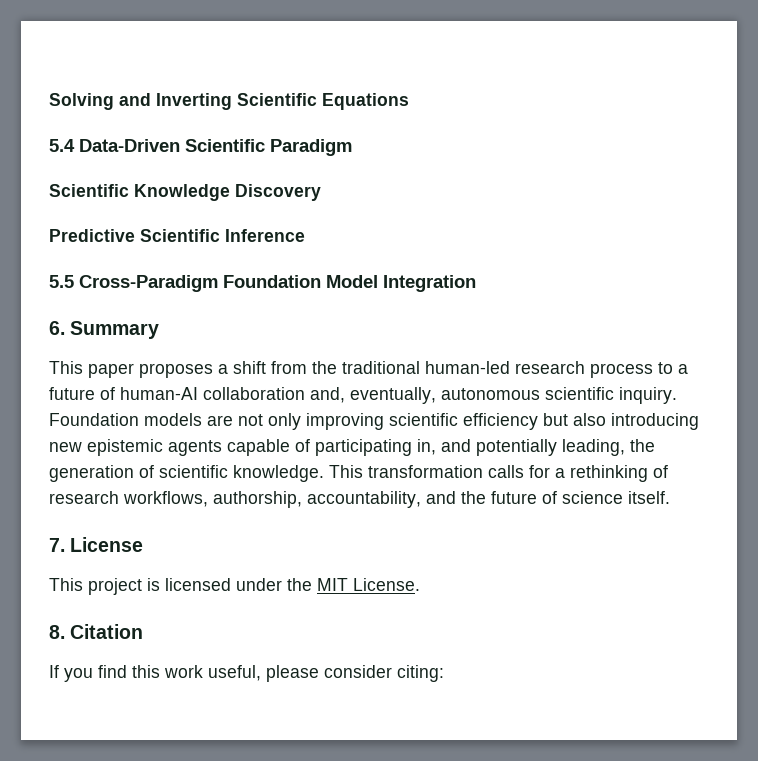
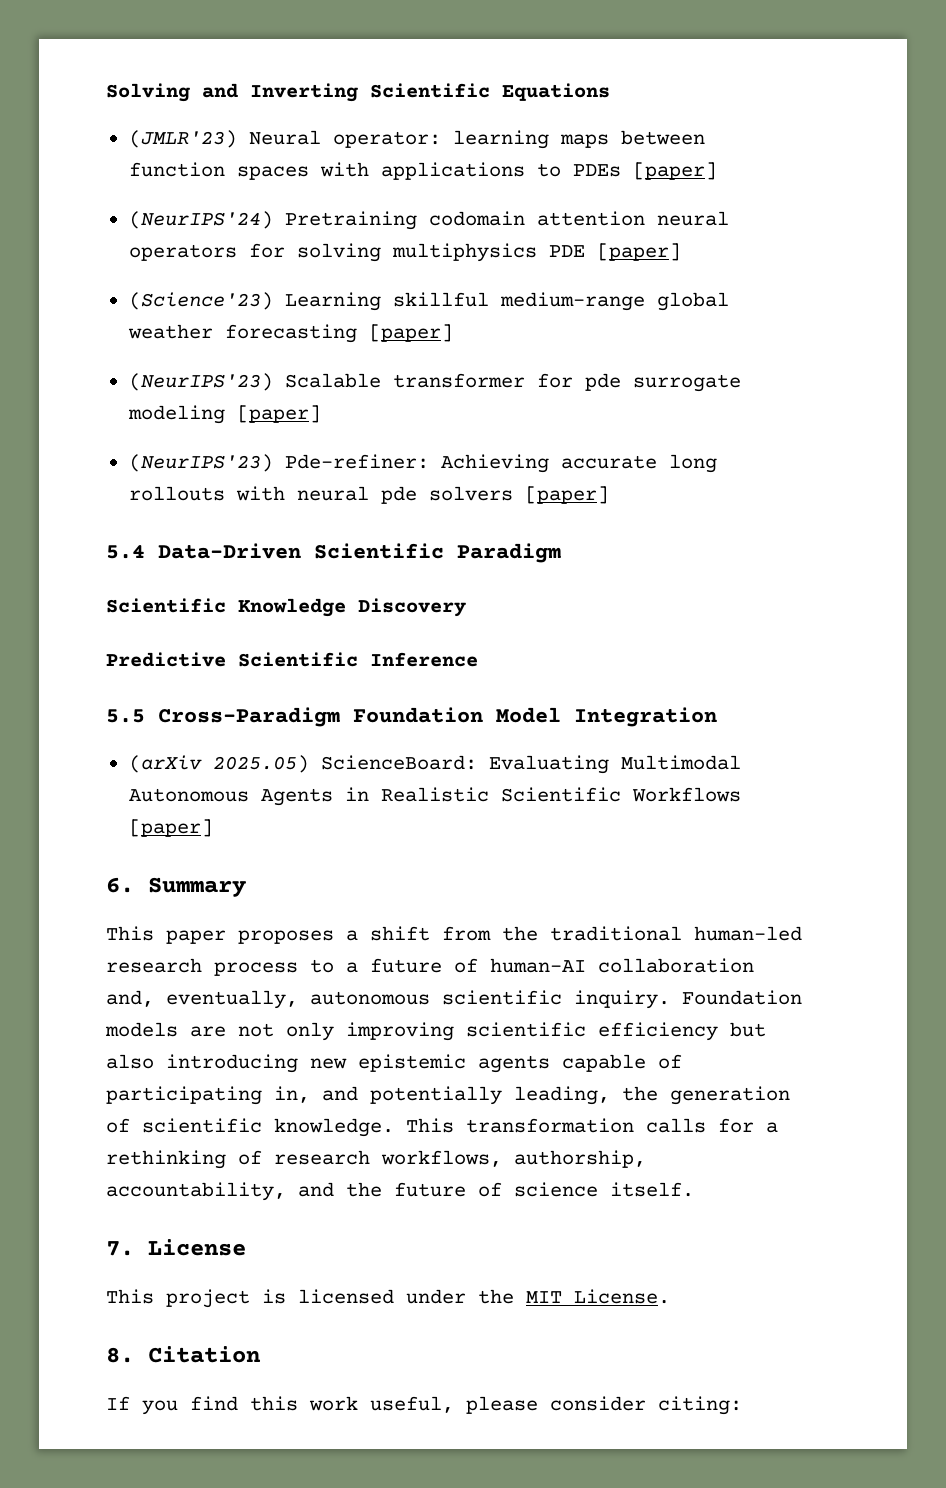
(409, 101) none -> [128,130,705,149] [128,162,717,180] [128,211,729,230] [128,243,681,262] [128,292,729,311] [127,324,453,343] [128,373,741,392] [127,405,321,424] [128,454,717,473] [128,486,609,504] // (JMLR'23) Neural operator: learning maps between function spaces with applications to PDEs [paper] // (NeurIPS'24) Pretraining codomain attention neural operators for solving multiphysics PDE [paper] // (Science'23) Learning skillful medium-range global weather forecasting [paper] // (NeurIPS'23) Scalable transformer for pde surrogate modeling [paper] // (NeurIPS'23) Pde-refiner: Achieving accurate long rollouts with neural pde solvers [paper]
(476, 283) none -> [128,755,741,774] [128,787,741,806] [128,819,213,837] // (arXiv 2025.05) ScienceBoard: Evaluating Multimodal Autonomous Agents in Realistic Scientific Workflows [paper]

